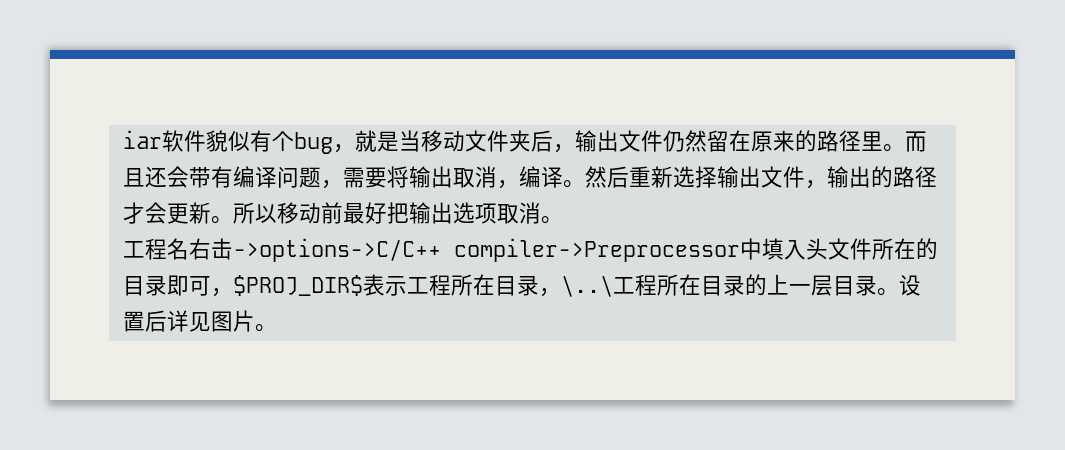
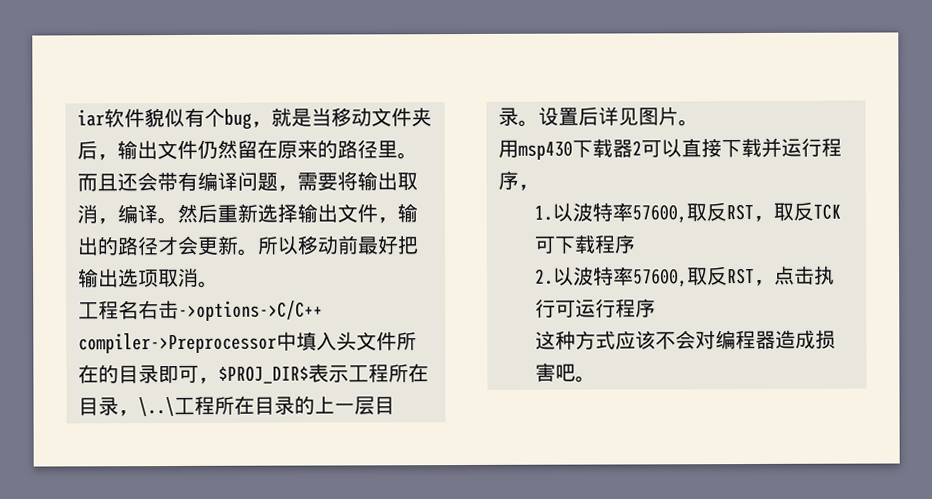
(277, 328) none -> [498,137,843,160] [498,170,540,191] [534,201,842,224] [534,234,637,254] [535,265,836,288] [535,298,657,318] [535,329,837,350] [535,362,597,383] // 用msp430下载器2可以直接下载并运行程序， // 1.以波特率57600,取反RST，取反TCK可下载程序 // 2.以波特率57600,取反RST，点击执行可运行程序 // 这种方式应该不会对编程器造成损害吧。

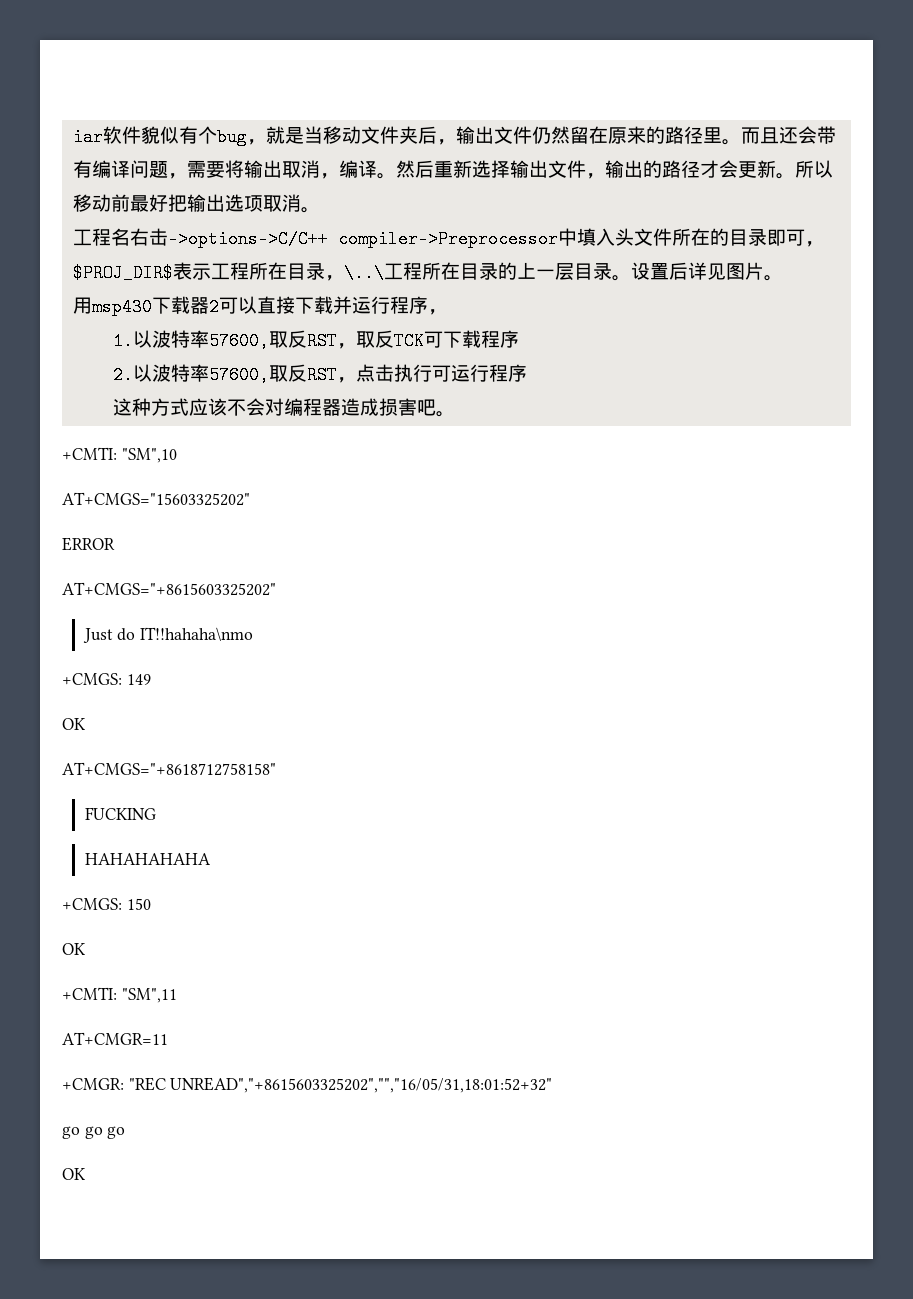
(597, 379) none -> [62,447,177,463] [62,492,250,506] [62,537,115,551] [62,582,276,596] [82,627,253,643] [62,673,151,685] [62,718,86,730] [62,762,276,776] [84,807,156,820] [84,853,211,865] [62,898,151,910] [62,943,86,955] [62,987,177,1003] [62,1032,168,1045] [62,1077,553,1093] [62,1126,126,1139] [62,1168,86,1180] // +CMTI: "SM",10 // AT+CMGS="15603325202" // ERROR // AT+CMGS="+8615603325202" // Just do IT!!hahaha\nmo // +CMGS: 149 // OK // AT+CMGS="+8618712758158" // FUCKING // HAHAHAHAHA // +CMGS: 150 // OK // +CMTI: "SM",11 // AT+CMGR=11 // +CMGR: "REC UNREAD","+8615603325202","","16/05/31,18:01:52+32" // go go go // OK

